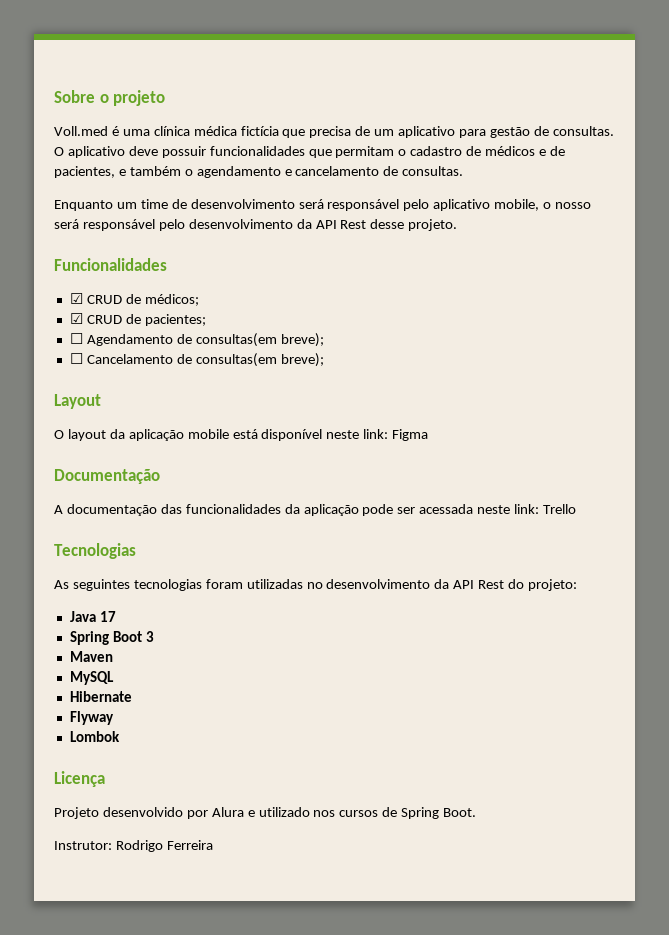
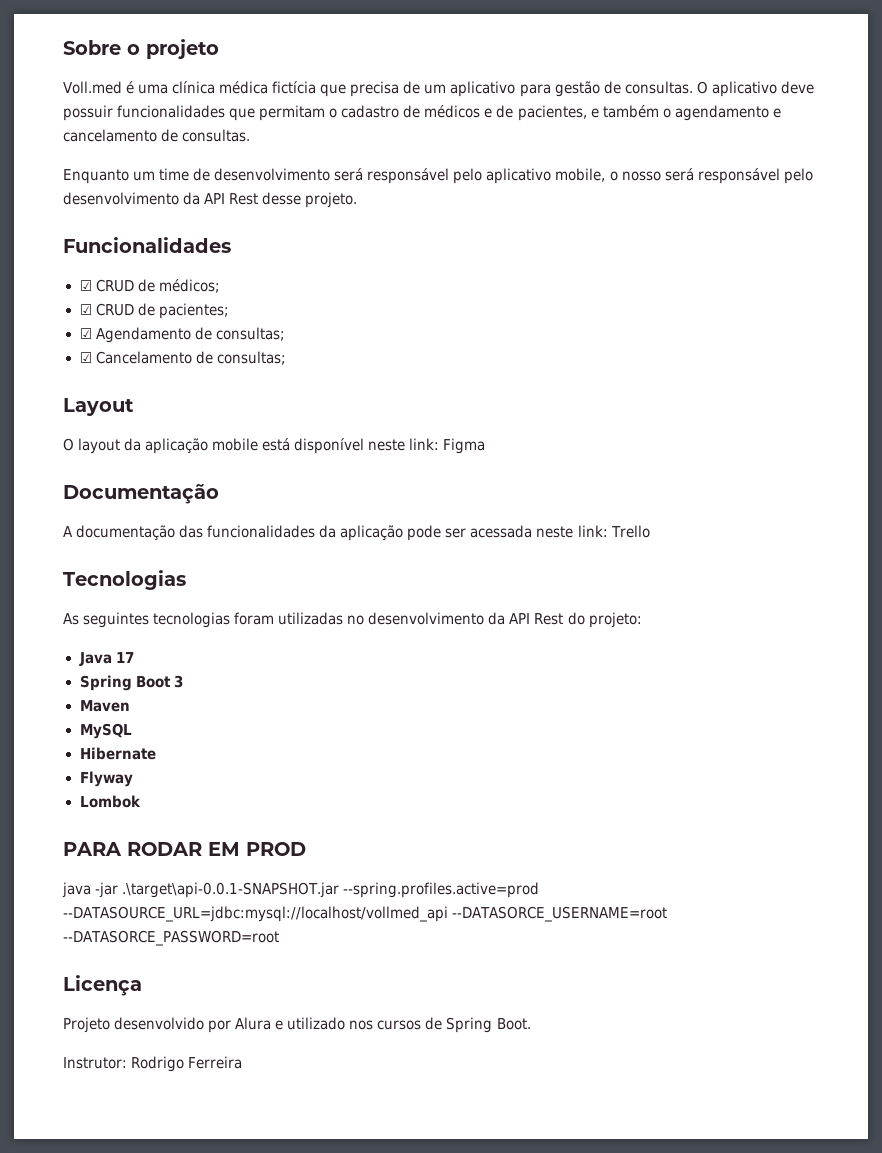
[69,333,83,344] ☐ -> [79,328,92,339] ☑
[195,333,324,347] [69,353,324,367] consultas(em breve); // ☐ Cancelamento de consultas(em breve); -> [215,327,285,341] [79,351,286,365] consultas; // ☑ Cancelamento de consultas;
(120, 736) none -> [63,842,306,856] [62,882,540,898] [63,906,668,922] [63,930,279,946] // PARA RODAR EM PROD // java -jar .\target\api-0.0.1-SNAPSHOT.jar --spring.profiles.active=prod --DATASOURCE_URL=jdbc:mysql://localhost/vollmed_api --DATASORCE_USERNAME=root --DATASORCE_PASSWORD=root

